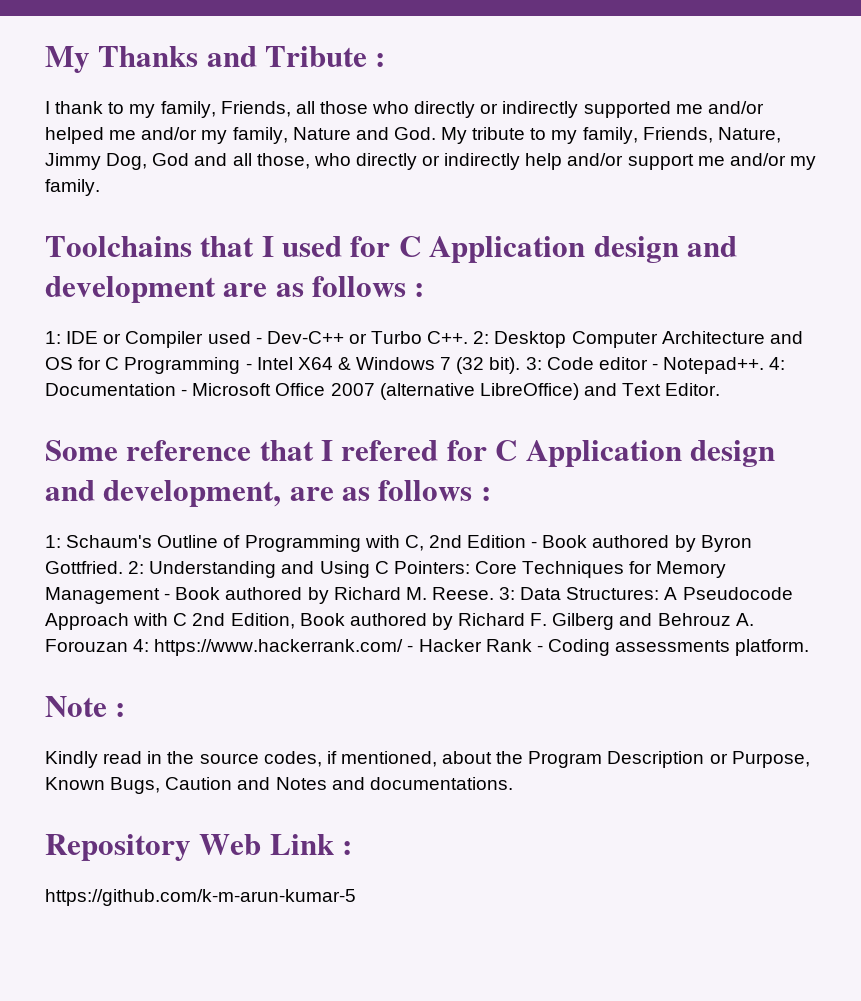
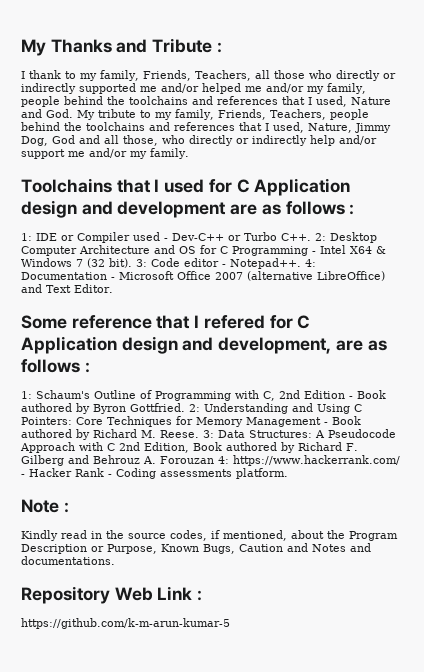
(291, 109) none -> [194,70,251,81] Teachers,
(288, 135) none -> [21,96,347,107] people behind the toolchains and references that I used,
(713, 135) none -> [269,109,369,120] [21,122,304,133] Teachers, people behind the toolchains and references that I used,

